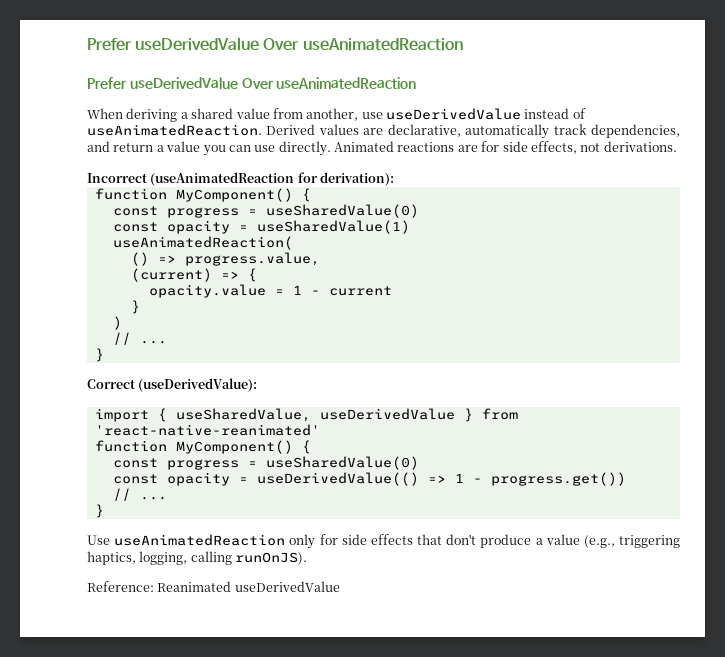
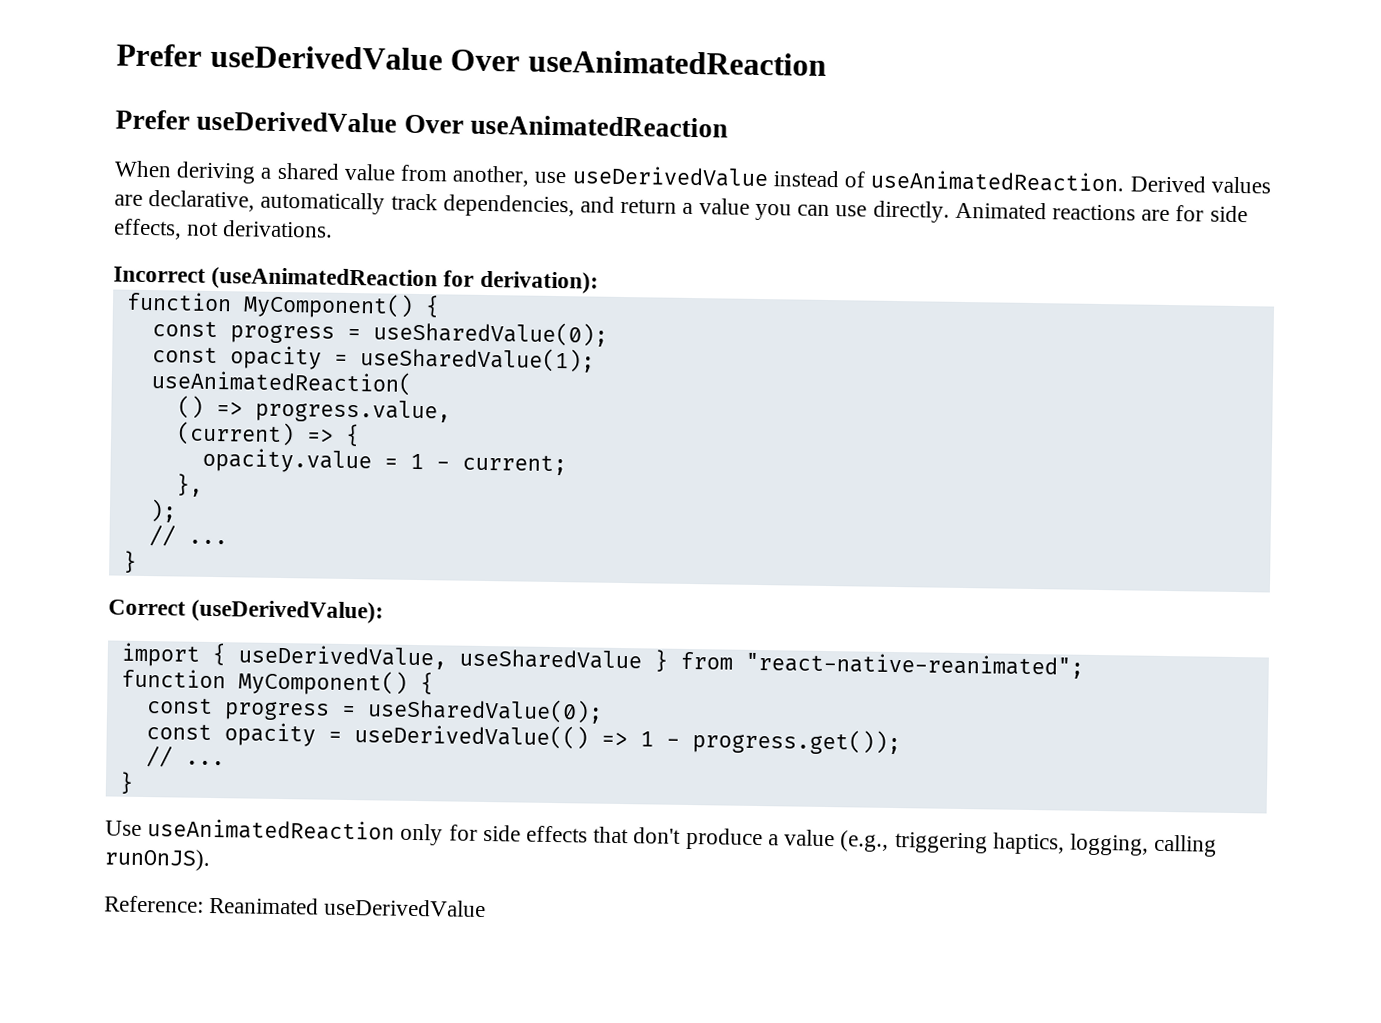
[265,204,419,218] [112,220,410,234] useSharedValue(0) // const opacity = useSharedValue(1) -> [372,320,608,347] [151,345,595,373] useSharedValue(0); // const opacity = useSharedValue(1);
[328,286,392,296] [130,300,140,314] [112,316,122,330] current // } // ) -> [461,454,567,476] [175,473,203,497] [148,499,177,523] current; // }, // );
[175,408,455,422] useSharedValue, useDerivedValue -> [237,644,642,670] useDerivedValue, useSharedValue
[94,424,320,436] [94,440,311,454] [112,456,419,470] 'react-native-reanimated' // function MyComponent() { // const progress = useSharedValue(0) -> [744,651,1084,679] [120,668,434,696] [145,697,603,724] "react-native-reanimated"; // function MyComponent() { // const progress = useSharedValue(0);
[490,472,626,486] progress.get()) -> [691,728,901,756] progress.get());

